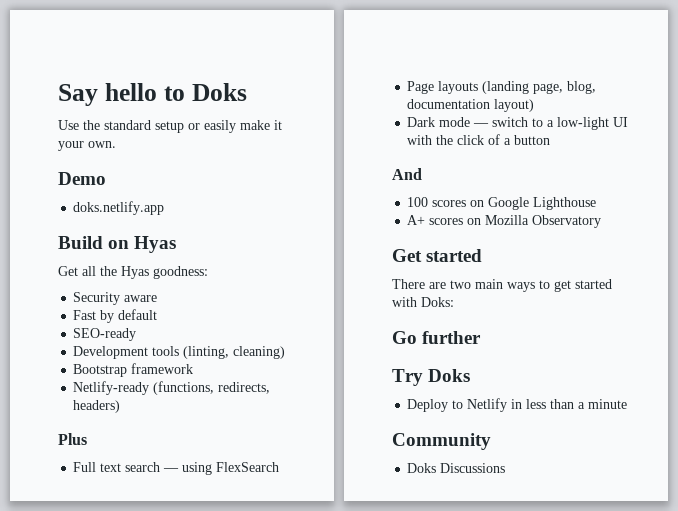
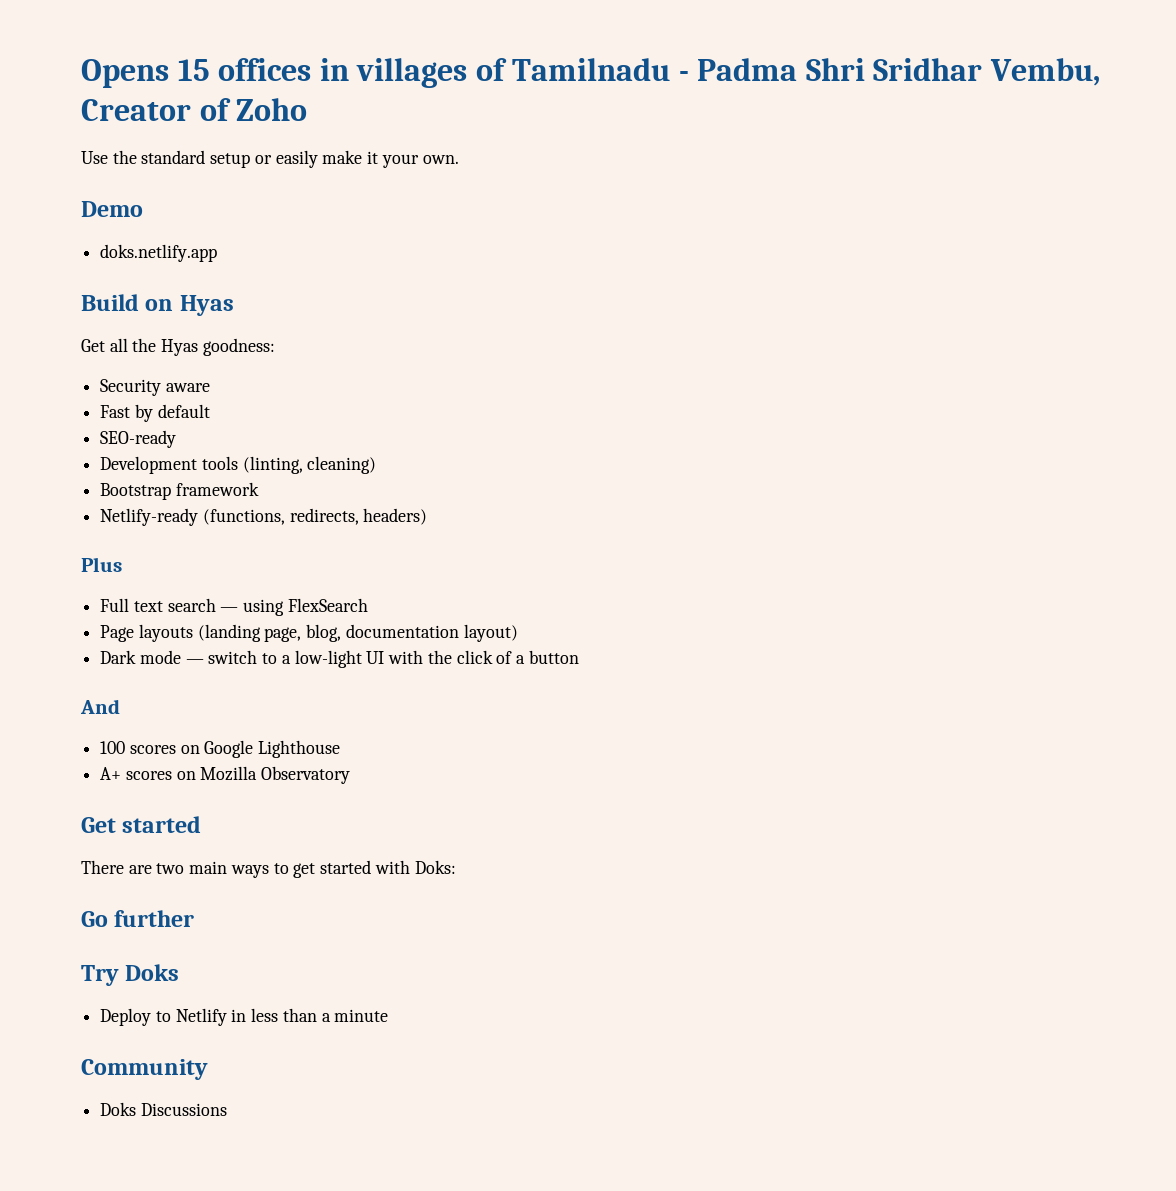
[58,83,247,106] Say hello to Doks -> [81,58,1100,88] [81,98,308,121] Opens 15 offices in villages of Tamilnadu - Padma Shri Sridhar Vembu, Creator of Zoho

